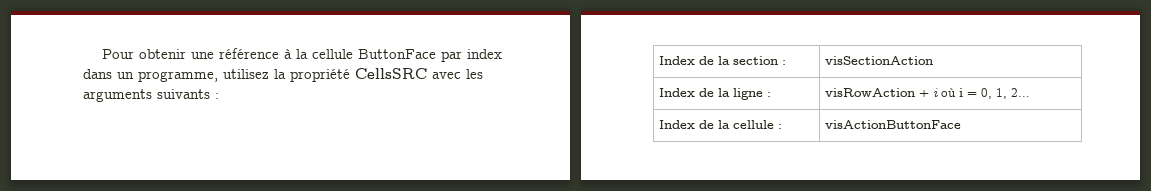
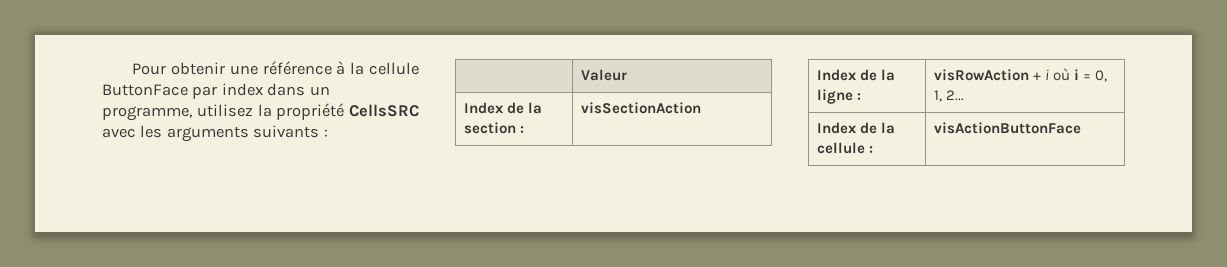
(219, 96) none -> [580,69,627,81] // | Valeur

